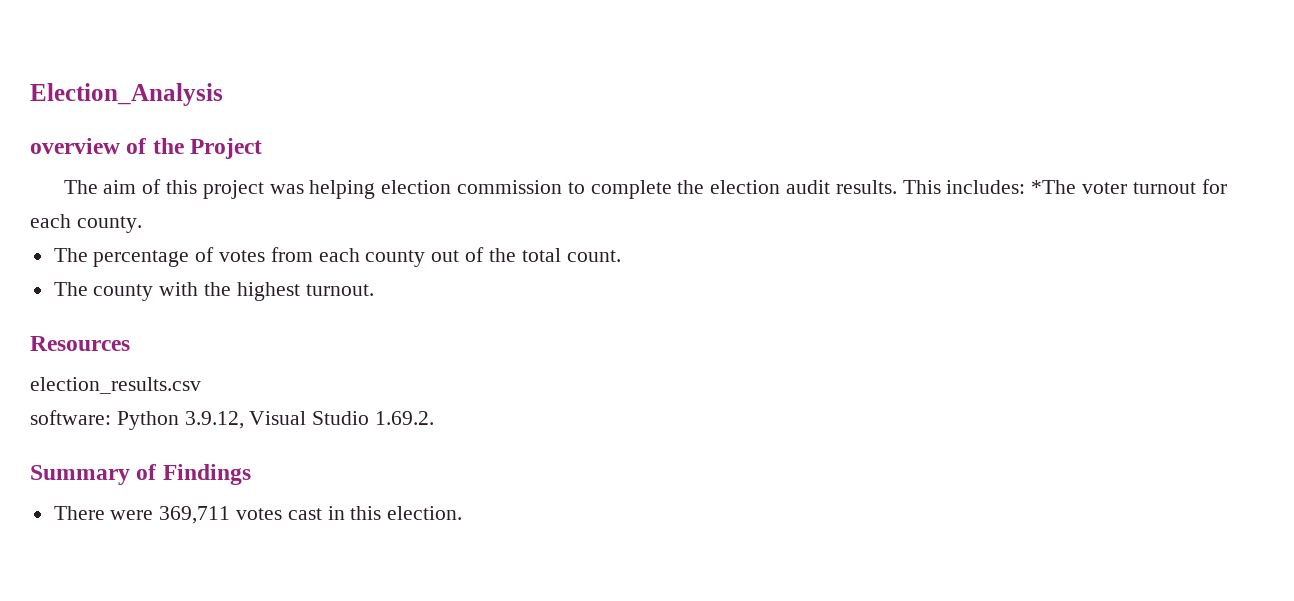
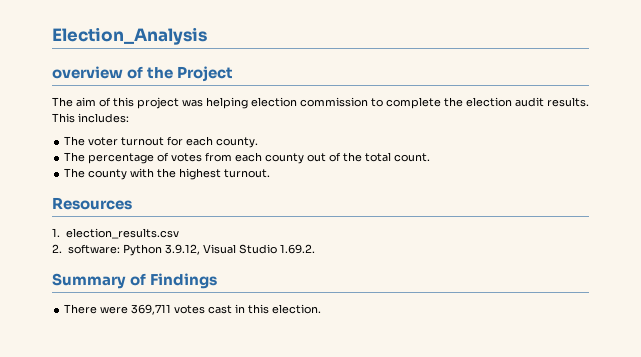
[1031,180,1077,194] *The -> [64,136,86,146] // The
(130, 343) none -> [52,228,60,237] 1.
(201, 385) none -> [52,244,62,253] 2.

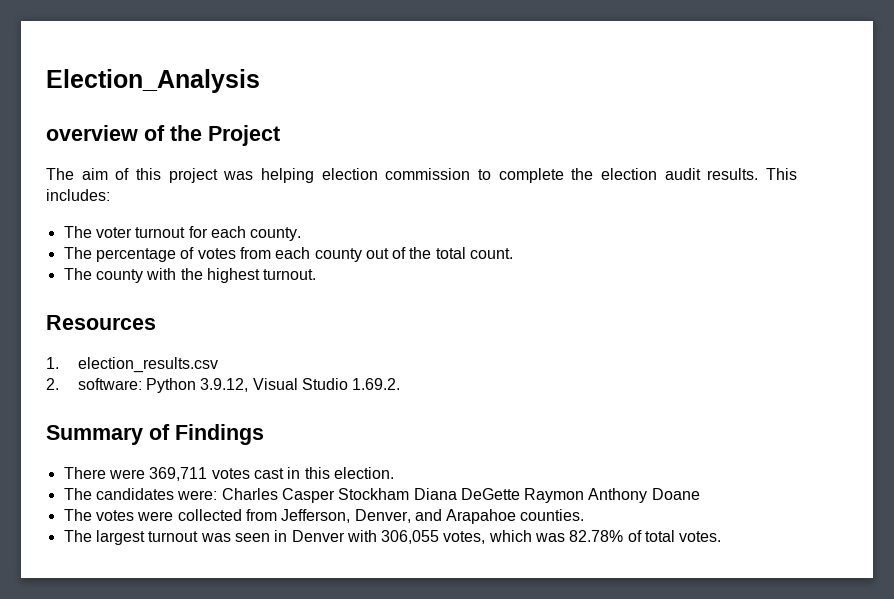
(322, 309) none -> [63,488,700,503] [63,509,585,524] [63,530,722,545] // The candidates were: Charles Casper Stockham Diana DeGette Raymon Anthony Doane // The votes were collected from Jefferson, Denver, and Arapahoe counties. // The largest turnout was seen in Denver with 306,055 votes, which was 82.78% of total votes.

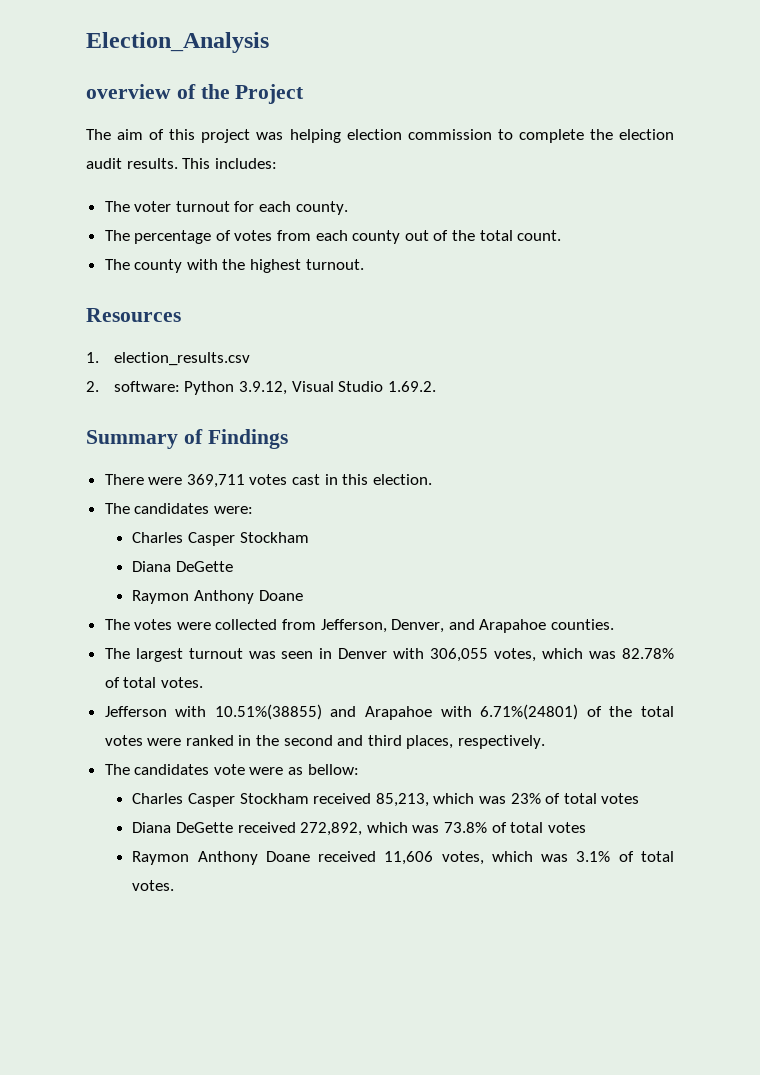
[221,488,520,503] Charles Casper Stockham Diana DeGette -> [132,532,309,546] [132,561,234,572] // Charles Casper Stockham // Diana DeGette //
(722, 536) none -> [104,704,674,720] [104,735,546,749] [104,764,359,775] [132,793,640,807] [132,822,586,836] [132,851,674,865] [132,880,175,891] // Jefferson with 10.51%(38855) and Arapahoe with 6.71%(24801) of the total votes were ranked in the second and third places, respectively. // The candidates vote were as bellow: // Charles Casper Stockham received 85,213, which was 23% of total votes // Diana DeGette received 272,892, which was 73.8% of total votes // Raymon Anthony Doane received 11,606 votes, which was 3.1% of total votes.

